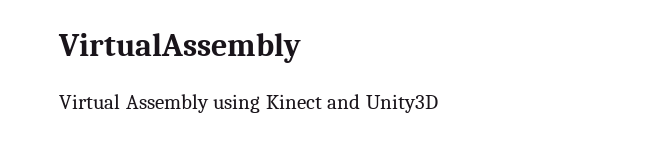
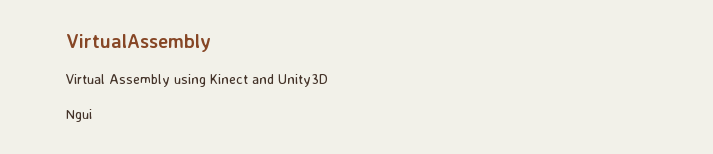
(438, 103) none -> [66,109,92,122] // Ngui

